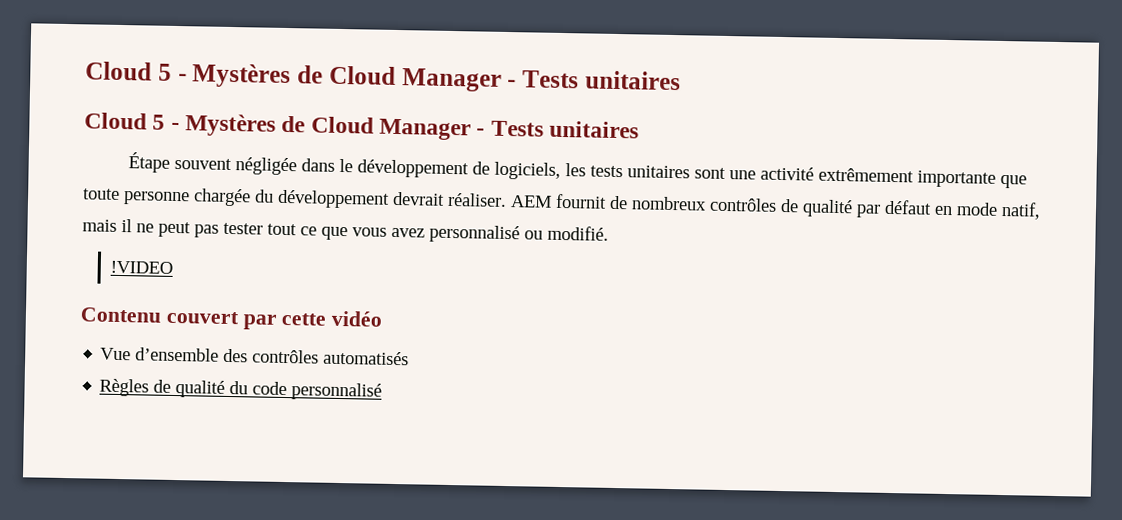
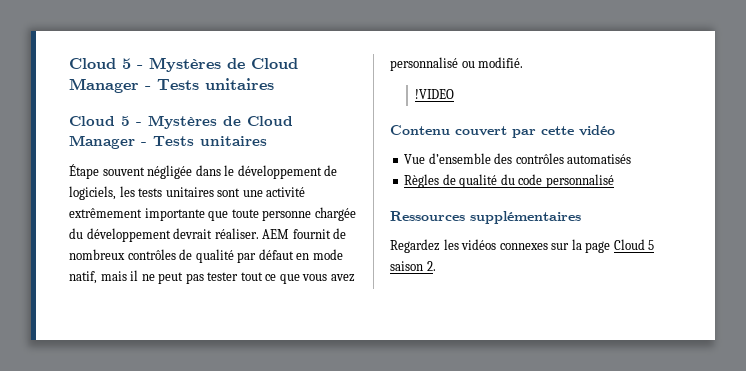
(383, 391) none -> [390,211,581,224] [390,239,655,253] [390,261,436,271] // Ressources supplémentaires // Regardez les vidéos connexes sur la page Cloud 5 saison 2.

